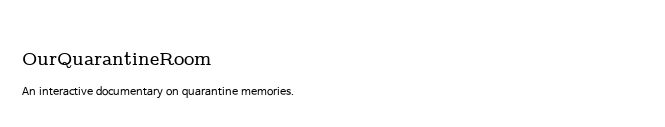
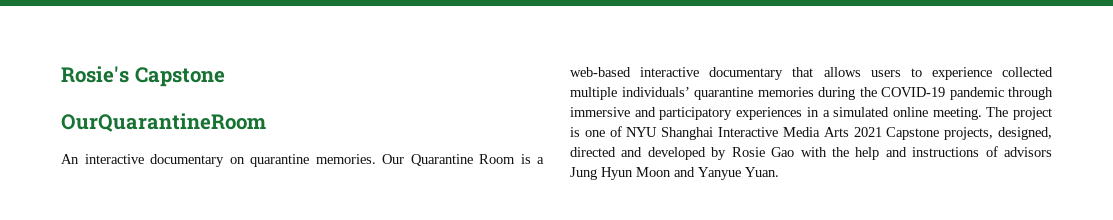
(22, 60) none -> [61,66,225,87] Rosie's Capstone //
(294, 91) none -> [382,154,544,166] [570,67,1053,80] [570,87,1053,100] [570,107,1052,120] [570,126,1052,140] [570,146,1052,160] [570,167,779,180] Our Quarantine Room is a web-based interactive documentary that allows users to experience collected multiple individuals’ quarantine memories during the COVID-19 pandemic through immersive and participatory experiences in a simulated online meeting. The project is one of NYU Shanghai Interactive Media Arts 2021 Capstone projects, designed, directed and developed by Rosie Gao with the help and instructions of advisors Jung Hyun Moon and Yanyue Yuan.

